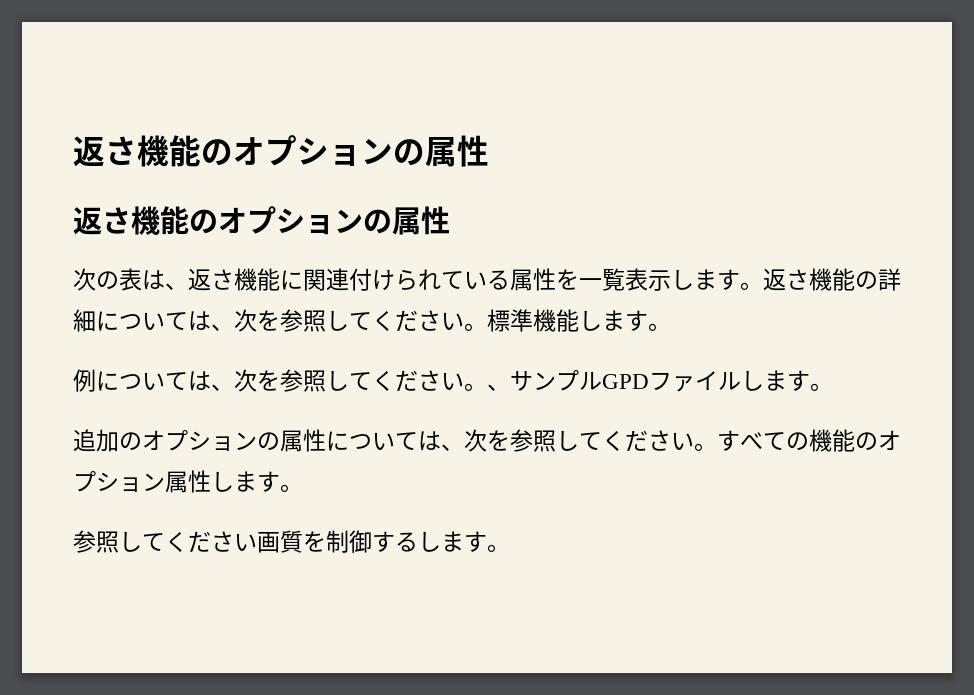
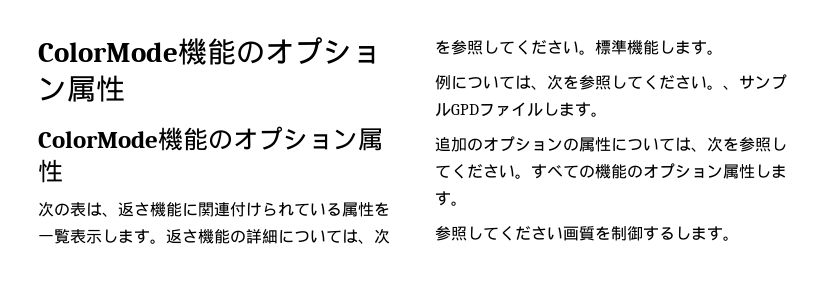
[73,135,489,167] [73,206,392,235] 返さ機能のオプションの属性 // 返さ機能のオプションの -> [38,37,381,65] [38,75,125,102] [38,126,358,151] ColorMode機能のオプション属性 // ColorMode機能のオプション

